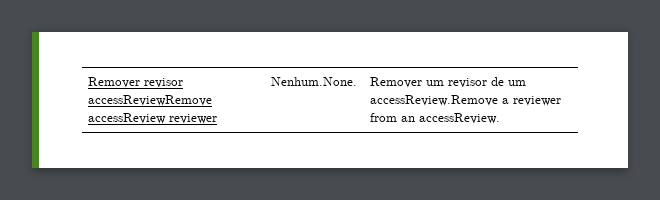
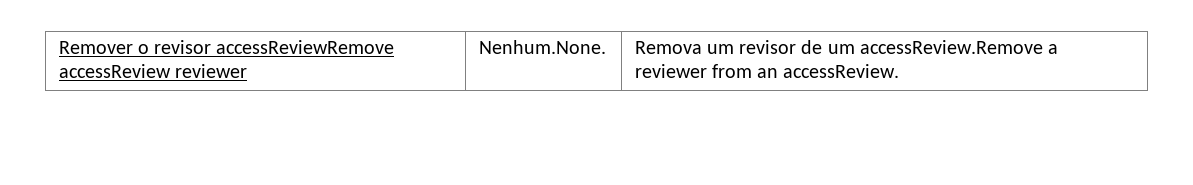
[87,77,140,88] Remover -> [58,41,149,54] Remover o
[369,77,422,88] Remover -> [634,41,702,54] Remova

